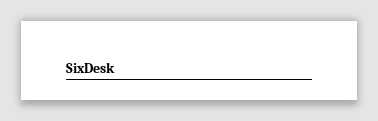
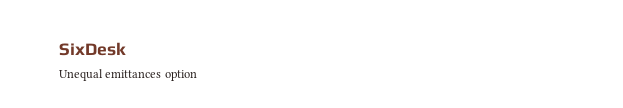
(115, 67) none -> [59,69,197,81] // Unequal emittances option

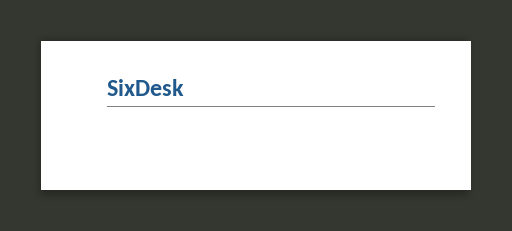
[59,69,197,81] // Unequal emittances option -> (184, 87) none

